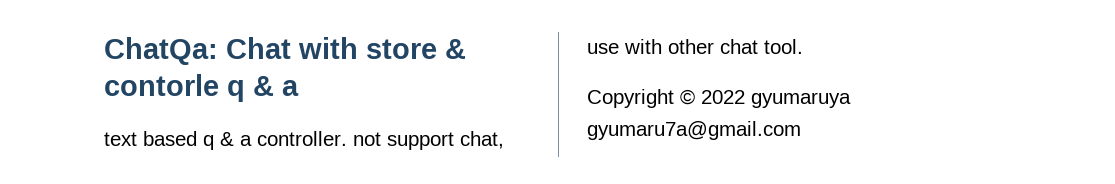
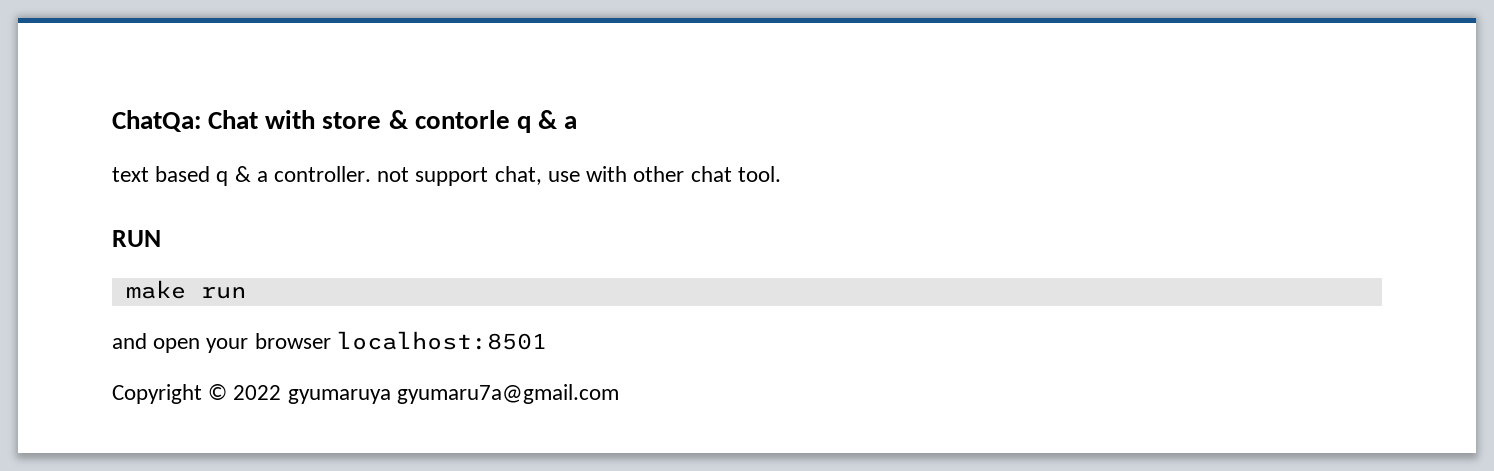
(803, 46) none -> [112,230,161,247] [125,280,246,299] [112,331,547,353] // RUN // make run // and open your browser localhost:8501

